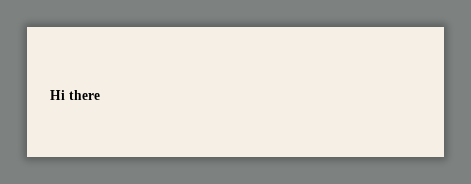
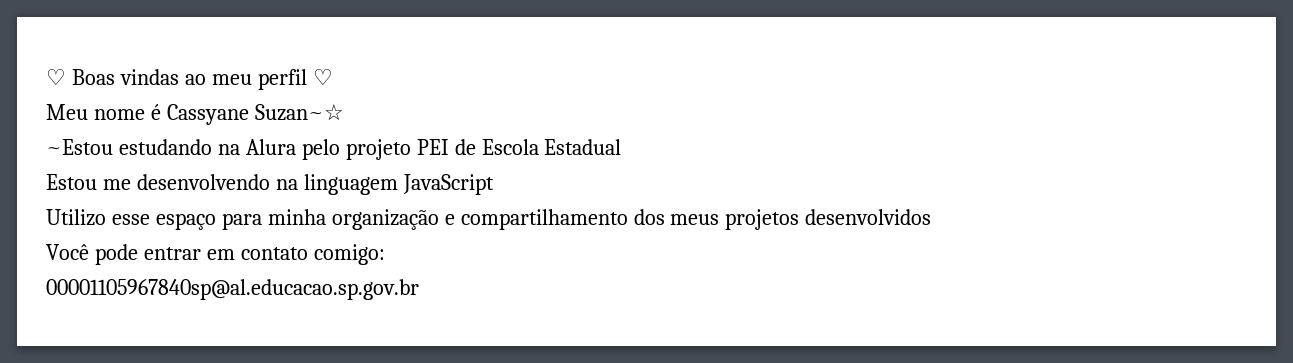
[50,90,100,100] Hi there -> [46,69,333,90] [46,104,344,125] [46,139,622,160] [46,174,494,195] [46,209,932,230] [46,244,385,265] [46,279,419,300] ♡ Boas vindas ao meu perfil ♡ // Meu nome é Cassyane Suzan~☆ // ~Estou estudando na Alura pelo projeto PEI de Escola Estadual // Estou me desenvolvendo na linguagem JavaScript // Utilizo esse espaço para minha organização e compartilhamento dos meus projetos desenvolvidos // Você pode entrar em contato comigo: // 00001105967840sp@al.educacao.sp.gov.br

